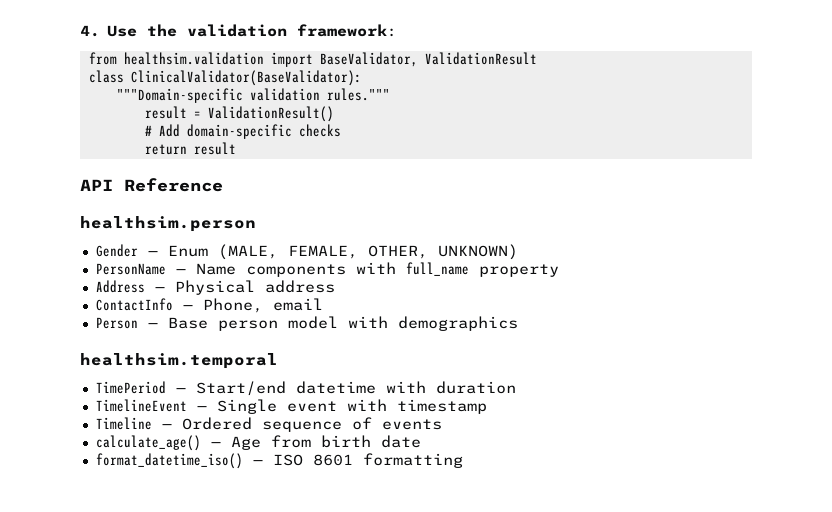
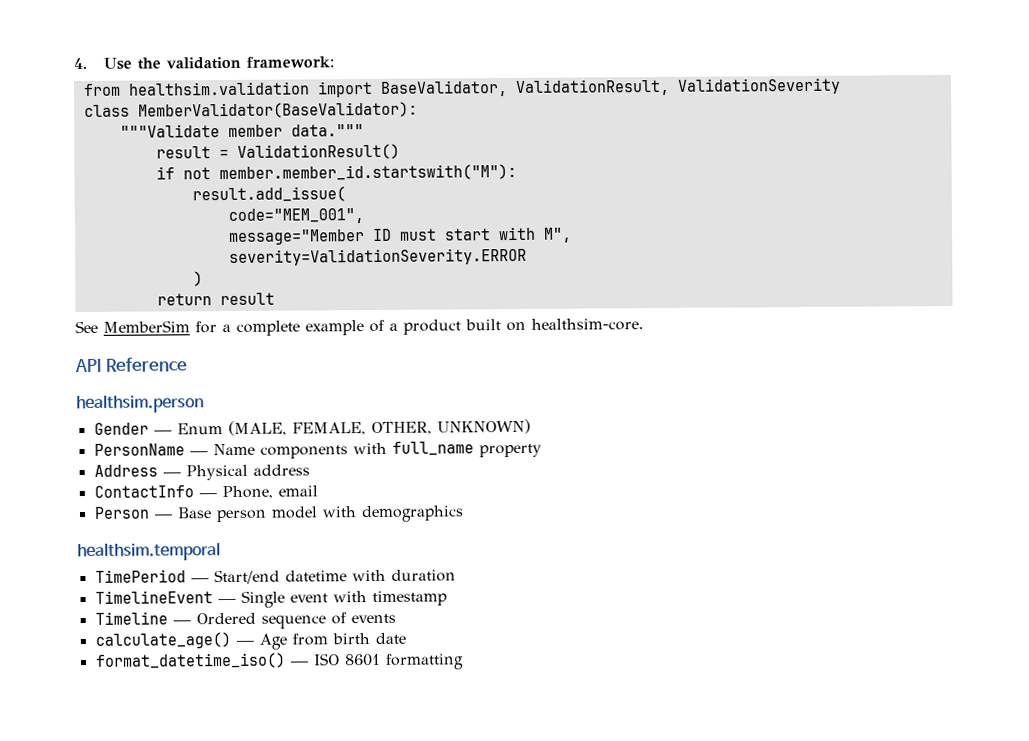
[424,52,537,65] ValidationResult -> [514,77,841,96] ValidationResult, ValidationSeverity
[130,70,362,86] [116,88,390,103] ClinicalValidator(BaseValidator): // """Domain-specific validation rules.""" -> [137,101,418,119] [119,124,364,138] MemberValidator(BaseValidator): // """Validate member data."""
[144,124,341,139] [144,142,236,155] # Add domain-specific checks // return result -> [155,163,517,182] [191,186,346,203] [227,208,364,224] [228,226,572,245] [228,247,527,266] [192,271,203,287] [156,292,275,306] [75,318,644,336] if not member.member_id.startswith("M"): // result.add_issue( // code="MEM_001", // message="Member ID must start with M", // severity=ValidationSeverity.ERROR // ) // return result // See MemberSim for a complete example of a product built on healthsim-core.

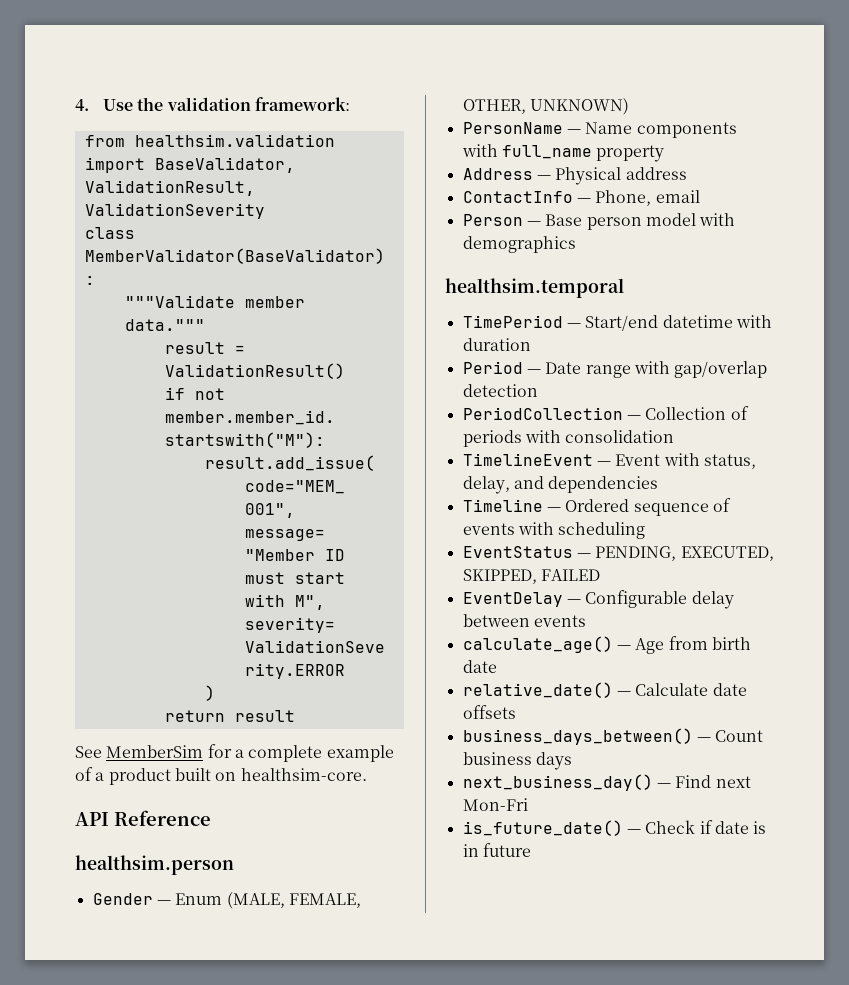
[94,590,447,608] TimelineEvent — Single event with timestamp -> [462,361,768,378] [462,384,538,397] [462,406,749,420] [462,430,675,447] [462,453,756,469] [462,476,659,494] Period — Date range with gap/overlap detection // PeriodCollection — Collection of periods with consolidation // TimelineEvent — Event with status, delay, and dependencies
(396, 618) none -> [517,522,646,539] [462,546,774,561] [462,569,600,584] [462,590,734,609] [462,614,586,627] with scheduling // EventStatus — PENDING, EXECUTED, SKIPPED, FAILED // EventDelay — Configurable delay between events
[94,652,464,670] format_datetime_iso() — ISO 8601 formatting -> [462,682,747,698] [462,705,516,719] [462,728,764,745] [462,752,572,770] [462,774,751,791] [462,798,528,811] [462,820,767,836] [462,843,531,857] relative_date() — Calculate date offsets // business_days_between() — Count business days // next_business_day() — Find next Mon-Fri // is_future_date() — Check if date is in future

